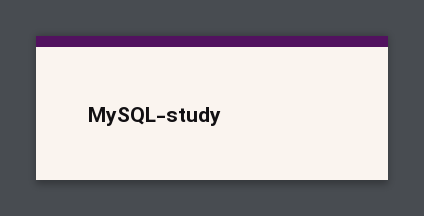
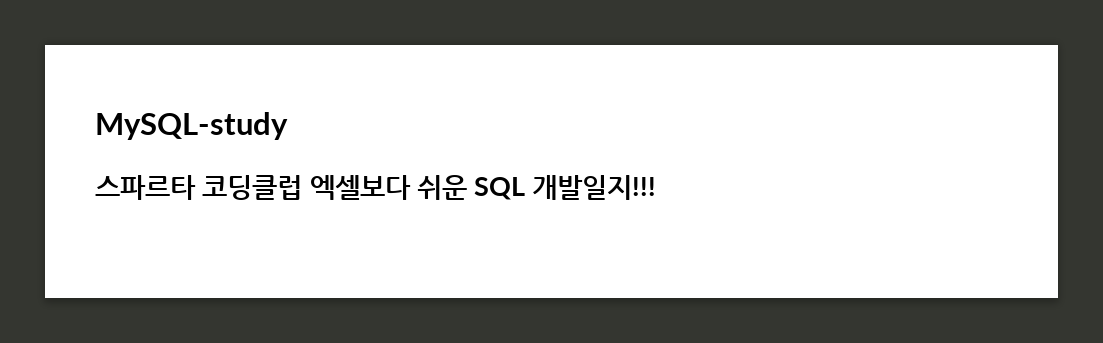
(221, 116) none -> [95,175,657,200] // 스파르타 코딩클럽 엑셀보다 쉬운 SQL 개발일지!!!

